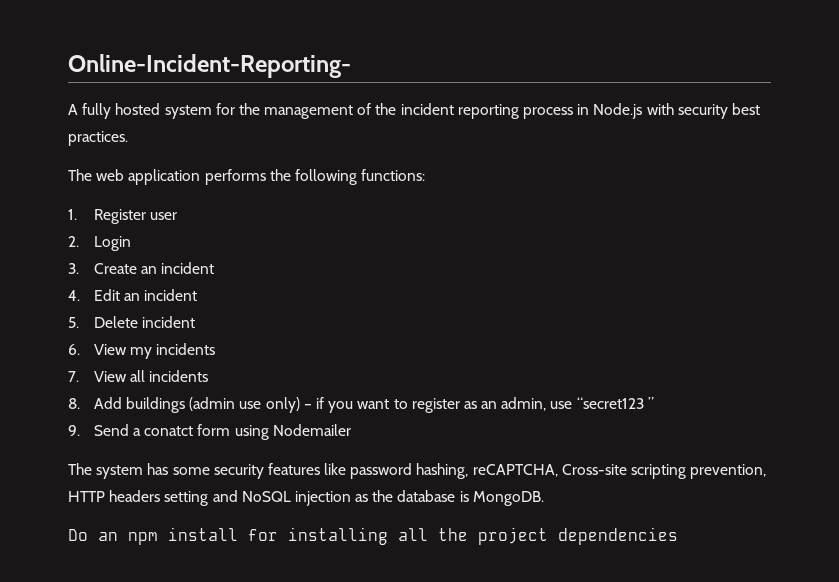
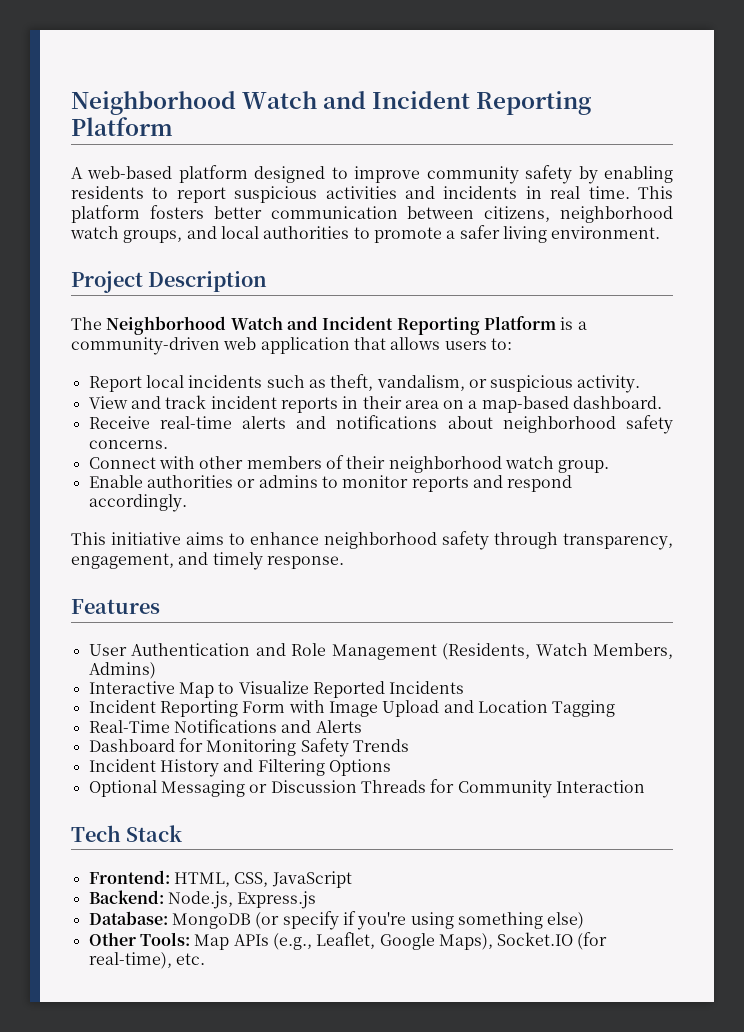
[68,54,351,78] [68,103,760,119] [68,131,128,146] [68,169,426,185] [68,209,178,224] [68,236,131,251] [68,262,215,274] [68,289,198,301] [68,316,196,328] [68,343,216,359] [68,370,209,382] [68,397,654,413] [68,424,351,440] [68,463,767,479] [68,490,544,506] [68,527,678,545] Online-Incident-Reporting- // A fully hosted system for the management of the incident reporting process in Node.js with security best practices. // The web application performs the following functions: // 1. Register user // 2. Login // 3. Create an incident // 4. Edit an incident // 5. Delete incident // 6. View my incidents // 7. View all incidents // 8. Add buildings (admin use only) – if you want to register as an admin, use “secret123 ” // 9. Send a conatct form using Nodemailer // The system has some security features like password hashing, reCAPTCHA, Cross-site scripting prevention, HTTP headers setting and NoSQL injection as the database is MongoDB. // Do an npm install for installing all the project dependencies -> [71,91,592,115] [71,117,173,136] [71,165,674,184] [71,186,674,203] [71,205,673,223] [70,225,661,243] [71,271,268,293] [71,316,587,335] [71,337,512,355] [88,374,641,393] [88,395,663,413] [88,415,673,434] [88,440,168,449] [88,455,610,473] [88,475,573,492] [88,494,187,512] [71,531,673,550] [71,552,344,570] [71,599,160,614] [88,643,673,660] [88,662,156,679] [88,681,465,698] [88,700,616,717] [88,719,362,733] [88,738,409,757] [88,759,391,777] [88,779,645,798] [71,825,183,842] [88,870,352,888] [88,890,317,909] [88,911,585,930] [88,932,608,950] [88,952,205,969] Neighborhood Watch and Incident Reporting Platform // A web-based platform designed to improve community safety by enabling residents to report suspicious activities and incidents in real time. This platform fosters better communication between citizens, neighborhood watch groups, and local authorities to promote a safer living environment. // Project Description // The Neighborhood Watch and Incident Reporting Platform is a community-driven web application that allows users to: // Report local incidents such as theft, vandalism, or suspicious activity. // View and track incident reports in their area on a map-based dashboard. // Receive real-time alerts and notifications about neighborhood safety concerns. // Connect with other members of their neighborhood watch group. // Enable authorities or admins to monitor reports and respond accordingly. // This initiative aims to enhance neighborhood safety through transparency, engagement, and timely response. // Features // User Authentication and Role Management (Residents, Watch Members, Admins) // Interactive Map to Visualize Reported Incidents // Incident Reporting Form with Image Upload and Location Tagging // Real-Time Notifications and Alerts // Dashboard for Monitoring Safety Trends // Incident History and Filtering Options // Optional Messaging or Discussion Threads for Community Interaction // Tech Stack // Frontend: HTML, CSS, JavaScript // Backend: Node.js, Express.js // Database: MongoDB (or specify if you're using something else) // Other Tools: Map APIs (e.g., Leaflet, Google Maps), Socket.IO (for real-time), etc.

